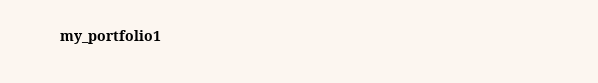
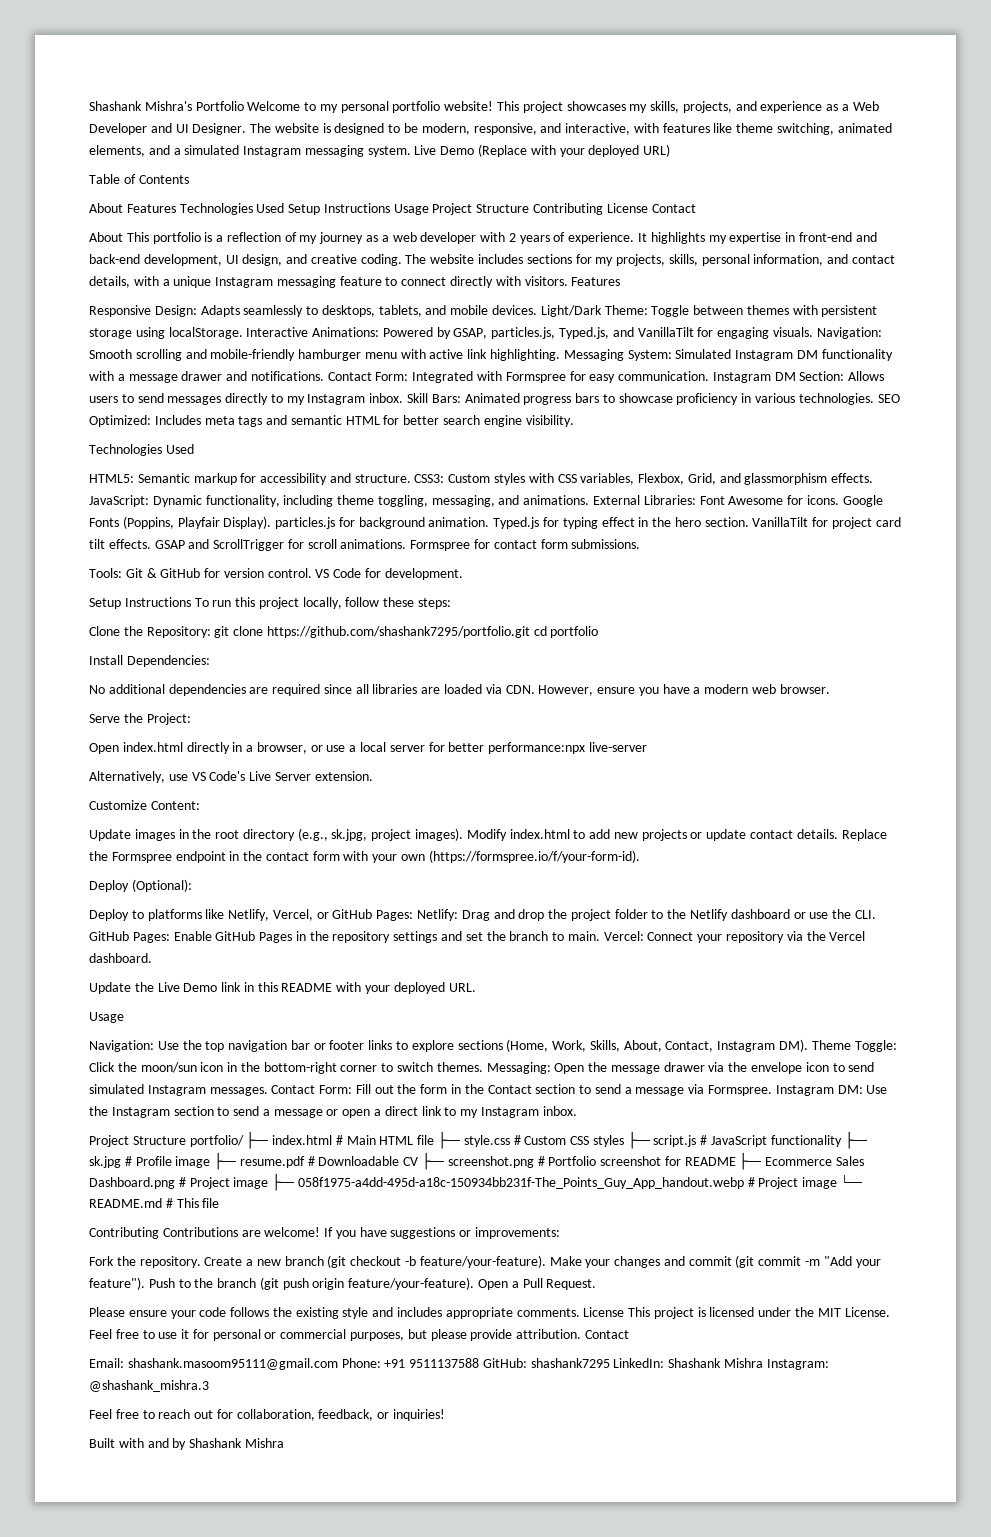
[60,30,161,44] my_portfolio1 -> [89,101,879,113] [89,123,892,135] [89,144,671,157] [89,174,189,184] [89,203,696,215] [89,232,877,244] [89,254,896,266] [89,276,621,288] [89,305,878,317] [89,327,882,339] [89,349,893,361] [89,371,885,383] [89,393,900,405] [89,415,574,427] [89,444,194,456] [89,473,874,485] [89,495,883,507] [89,516,901,529] [89,539,641,551] [89,568,463,580] [89,597,452,609] [89,626,599,638] [89,655,210,667] [89,684,830,696] [89,713,191,725] [89,742,647,754] [89,771,373,783] [89,800,200,810] [89,828,887,841] [89,850,640,863] [89,879,192,892] [89,909,876,921] [89,931,866,943] [89,953,152,963] [89,982,476,994] [89,1012,124,1023] [89,1039,897,1052] [89,1062,875,1074] [89,1084,888,1096] [89,1106,577,1118] [89,1131,868,1149] [89,1152,865,1170] [89,1173,864,1191] [89,1198,220,1208] [89,1227,561,1239] [89,1255,881,1268] [89,1277,597,1290] [89,1307,890,1319] [89,1329,629,1341] [89,1358,829,1370] [89,1380,209,1392] [89,1409,446,1421] [89,1438,284,1450] Shashank Mishra's Portfolio Welcome to my personal portfolio website! This project showcases my skills, projects, and experience as a Web Developer and UI Designer. The website is designed to be modern, responsive, and interactive, with features like theme switching, animated elements, and a simulated Instagram messaging system. Live Demo (Replace with your deployed URL) // Table of Contents // About Features Technologies Used Setup Instructions Usage Project Structure Contributing License Contact // About This portfolio is a reflection of my journey as a web developer with 2 years of experience. It highlights my expertise in front-end and back-end development, UI design, and creative coding. The website includes sections for my projects, skills, personal information, and contact details, with a unique Instagram messaging feature to connect directly with visitors. Features // Responsive Design: Adapts seamlessly to desktops, tablets, and mobile devices. Light/Dark Theme: Toggle between themes with persistent storage using localStorage. Interactive Animations: Powered by GSAP, particles.js, Typed.js, and VanillaTilt for engaging visuals. Navigation: Smooth scrolling and mobile-friendly hamburger menu with active link highlighting. Messaging System: Simulated Instagram DM functionality with a message drawer and notifications. Contact Form: Integrated with Formspree for easy communication. Instagram DM Section: Allows users to send messages directly to my Instagram inbox. Skill Bars: Animated progress bars to showcase proficiency in various technologies. SEO Optimized: Includes meta tags and semantic HTML for better search engine visibility. // Technologies Used // HTML5: Semantic markup for accessibility and structure. CSS3: Custom styles with CSS variables, Flexbox, Grid, and glassmorphism effects. JavaScript: Dynamic functionality, including theme toggling, messaging, and animations. External Libraries: Font Awesome for icons. Google Fonts (Poppins, Playfair Display). particles.js for background animation. Typed.js for typing effect in the hero section. VanillaTilt for project card tilt effects. GSAP and ScrollTrigger for scroll animations. Formspree for contact form submissions. // Tools: Git & GitHub for version control. VS Code for development. // Setup Instructions To run this project locally, follow these steps: // Clone the Repository: git clone https://github.com/shashank7295/portfolio.git cd portfolio // Install Dependencies: // No additional dependencies are required since all libraries are loaded via CDN. However, ensure you have a modern web browser. // Serve the Project: // Open index.html directly in a browser, or use a local server for better performance:npx live-server // Alternatively, use VS Code's Live Server extension. // Customize Content: // Update images in the root directory (e.g., sk.jpg, project images). Modify index.html to add new projects or update contact details. Replace the Formspree endpoint in the contact form with your own (https://formspree.io/f/your-form-id). // Deploy (Optional): // Deploy to platforms like Netlify, Vercel, or GitHub Pages: Netlify: Drag and drop the project folder to the Netlify dashboard or use the CLI. GitHub Pages: Enable GitHub Pages in the repository settings and set the branch to main. Vercel: Connect your repository via the Vercel dashboard. // Update the Live Demo link in this README with your deployed URL. // Usage // Navigation: Use the top navigation bar or footer links to explore sections (Home, Work, Skills, About, Contact, Instagram DM). Theme Toggle: Click the moon/sun icon in the bottom-right corner to switch themes. Messaging: Open the message drawer via the envelope icon to send simulated Instagram messages. Contact Form: Fill out the form in the Contact section to send a message via Formspree. Instagram DM: Use the Instagram section to send a message or open a direct link to my Instagram inbox. // Project Structure portfolio/ ├── index.html # Main HTML file ├── style.css # Custom CSS styles ├── script.js # JavaScript functionality ├── sk.jpg # Profile image ├── resume.pdf # Downloadable CV ├── screenshot.png # Portfolio screenshot for README ├── Ecommerce Sales Dashboard.png # Project image ├── 058f1975-a4dd-495d-a18c-150934bb231f-The_Points_Guy_App_handout.webp # Project image └── README.md # This file // Contributing Contributions are welcome! If you have suggestions or improvements: // Fork the repository. Create a new branch (git checkout -b feature/your-feature). Make your changes and commit (git commit -m "Add your feature"). Push to the branch (git push origin feature/your-feature). Open a Pull Request. // Please ensure your code follows the existing style and includes appropriate comments. License This project is licensed under the MIT License. Feel free to use it for personal or commercial purposes, but please provide attribution. Contact // Email: shashank.masoom95111@gmail.com Phone: +91 9511137588 GitHub: shashank7295 LinkedIn: Shashank Mishra Instagram: @shashank_mishra.3 // Feel free to reach out for collaboration, feedback, or inquiries! // Built with and by Shashank Mishra

